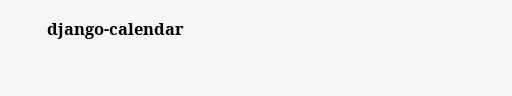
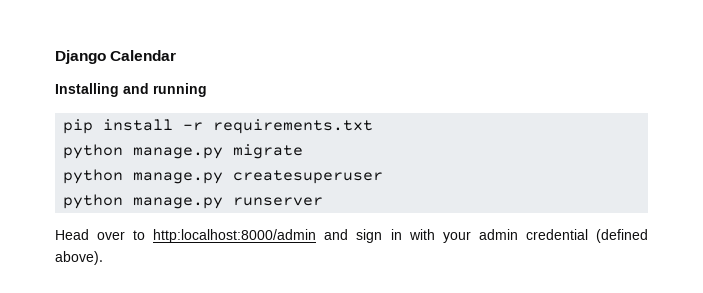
[47,23,184,39] django-calendar -> [55,50,177,64] [55,83,207,97] [63,119,374,134] [63,144,304,159] [63,169,384,184] [63,194,324,209] [55,229,648,243] [55,251,103,265] Django Calendar // Installing and running // pip install -r requirements.txt // python manage.py migrate // python manage.py createsuperuser // python manage.py runserver // Head over to http:localhost:8000/admin and sign in with your admin credential (defined above).

